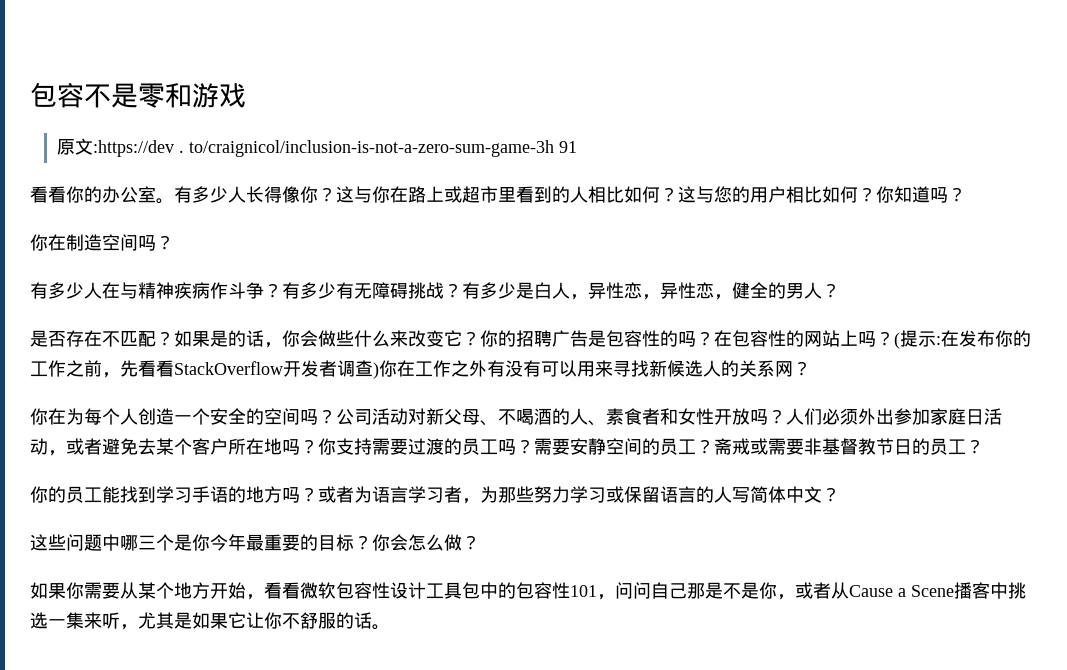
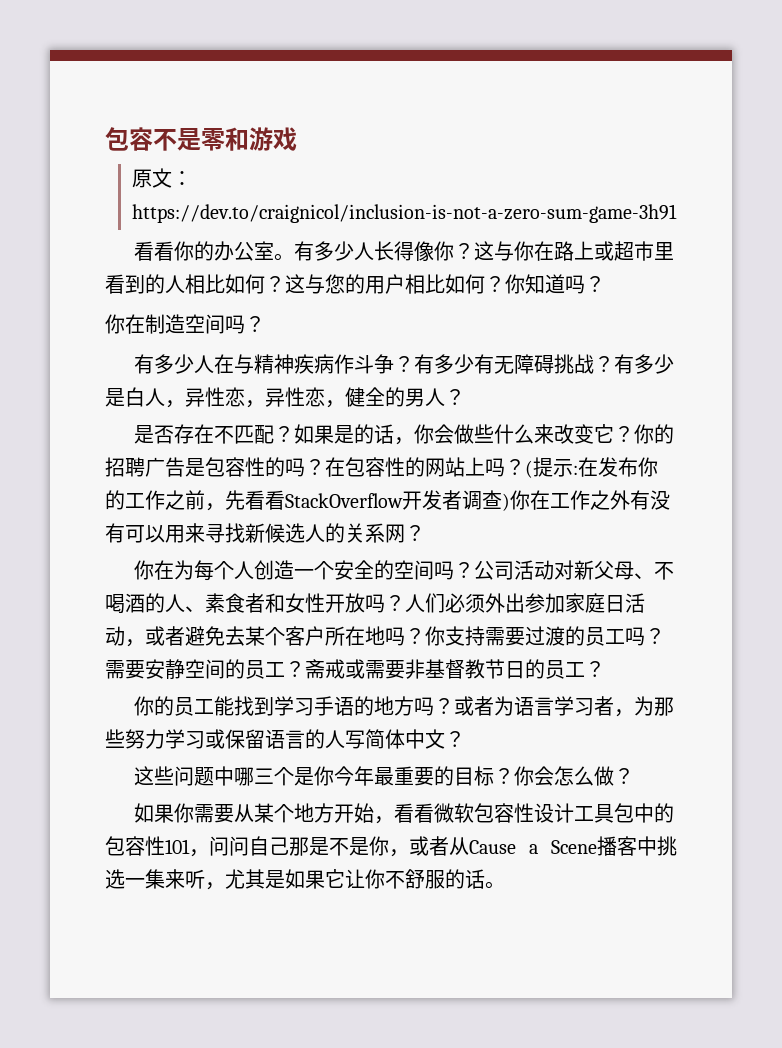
[92,140,577,157] :https://dev . to/craignicol/inclusion-is-not-a-zero-sum-game-3h 91 -> [172,171,193,186] [132,204,678,223] ：https://dev.to/craignicol/inclusion-is-not-a-zero-sum-game-3h91

